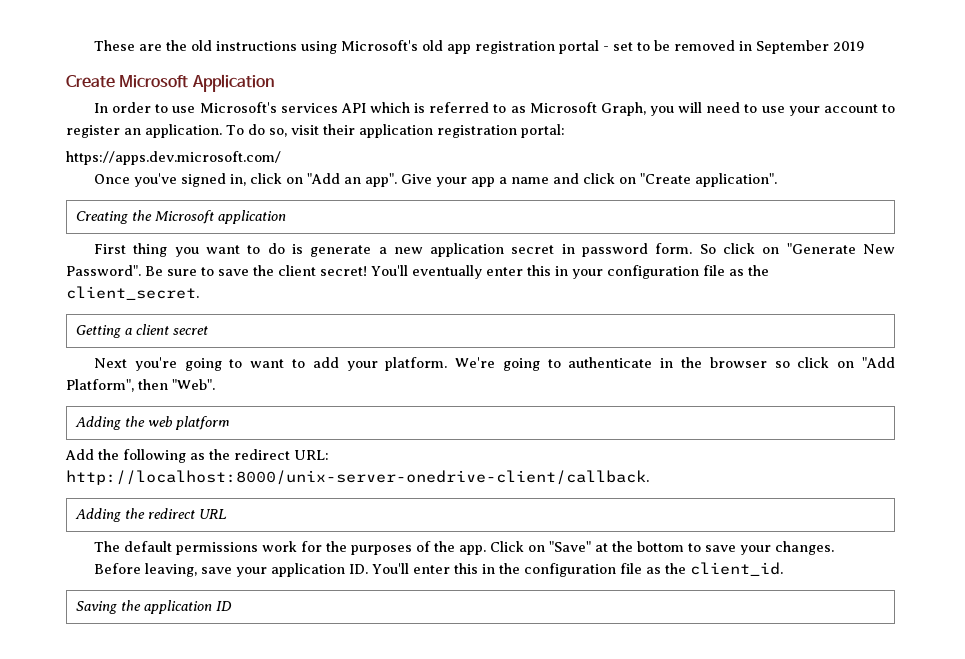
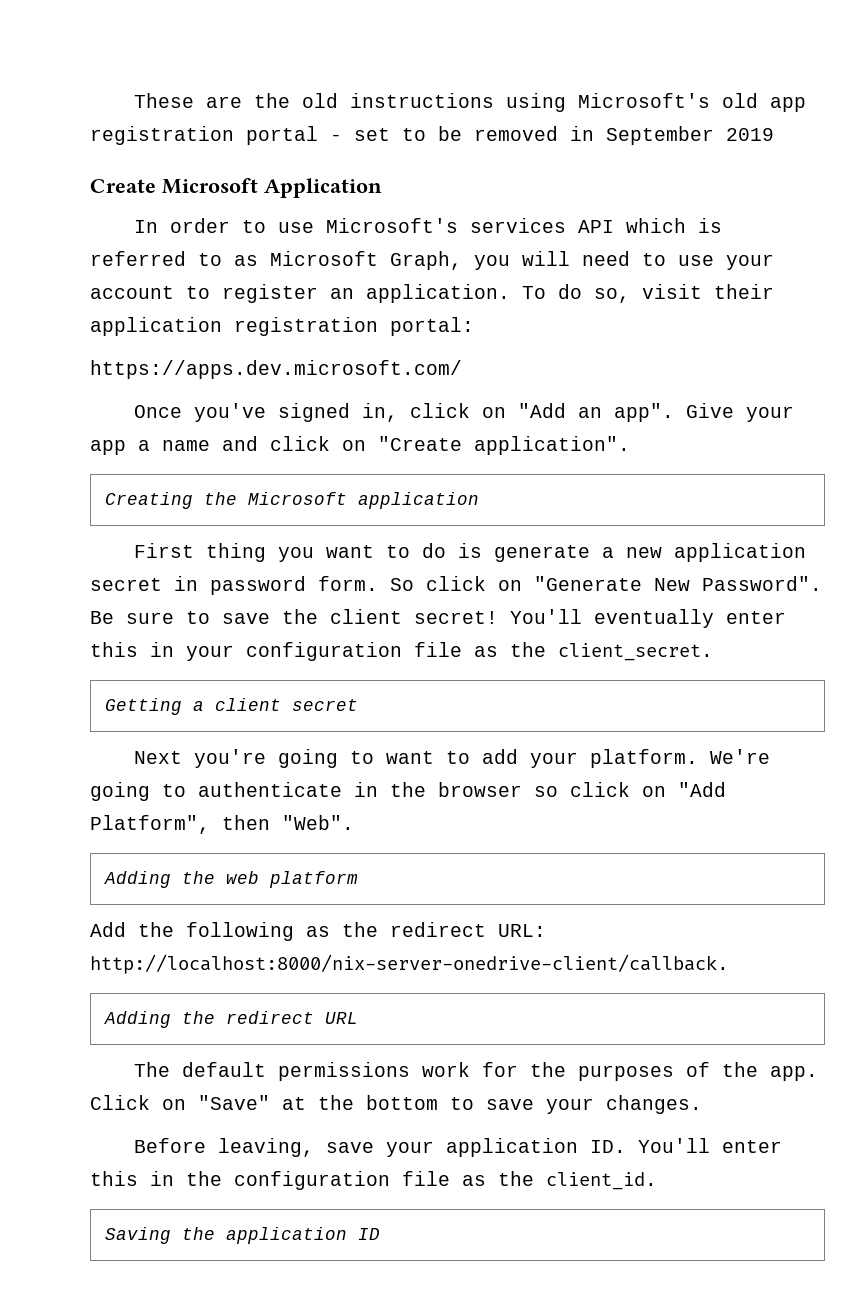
[66,470,649,485] http://localhost:8000/unix-server-onedrive-client/callback. -> [90,954,729,974] http://localhost:8000/nix-server-onedrive-client/callback.

